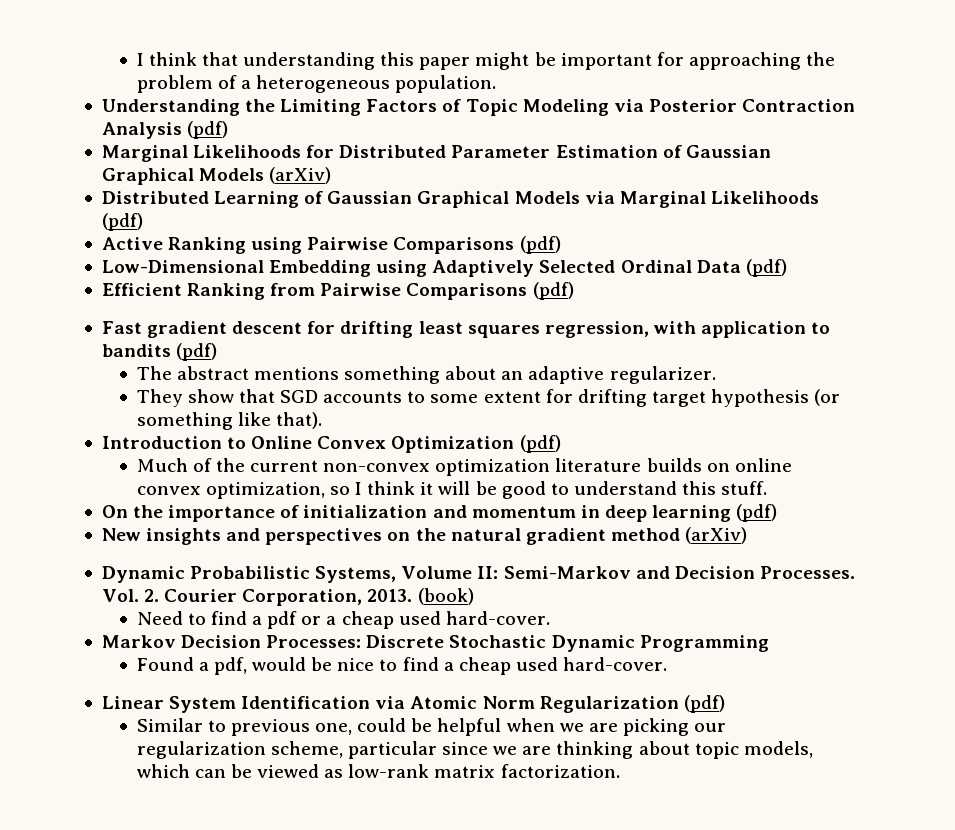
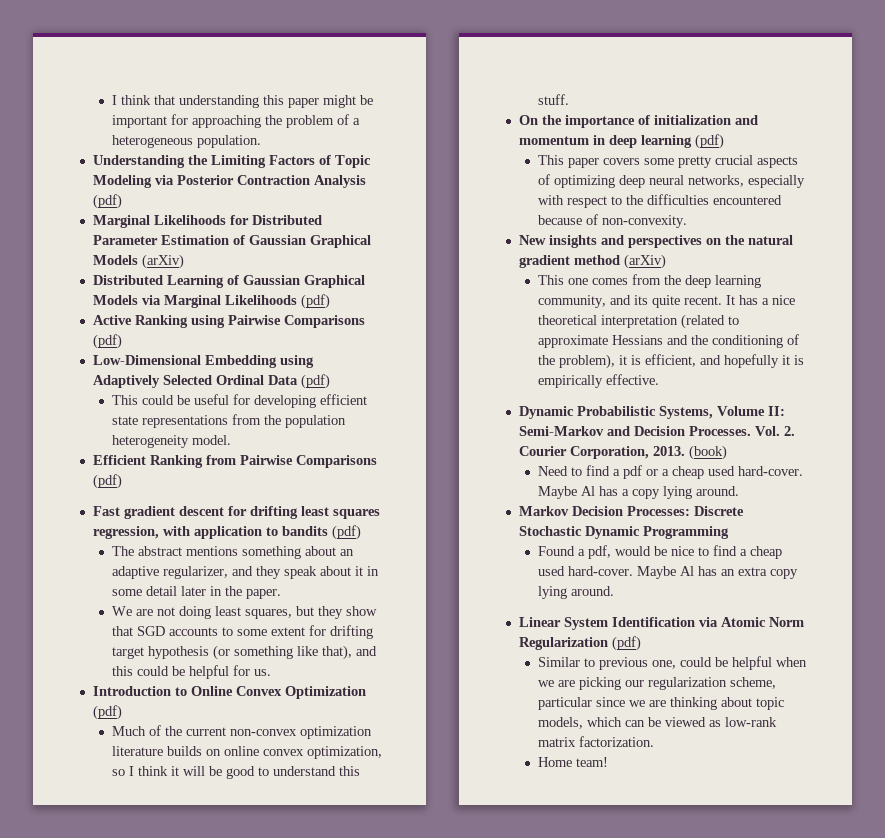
(787, 268) none -> [111,394,367,408] [111,414,346,428] [111,435,231,448] // This could be useful for developing efficient state representations from the population heterogeneity model.
[609,366,716,384] [136,389,183,407] regularizer. // They -> [162,566,379,579] [111,586,281,599] [111,606,343,619] regularizer, and they speak about it in some detail later in the paper. // We are not doing least squares, but they
[275,412,322,429] that). -> [321,645,377,660] [111,665,271,679] that), and this could be helpful for us.
(778, 513) none -> [537,155,798,168] [537,174,805,188] [537,194,782,208] [537,214,687,228] // This paper covers some pretty crucial aspects of optimizing deep neural networks, especially with respect to the difficulties encountered because of non-convexity.
(748, 535) none -> [537,274,761,288] [537,295,795,308] [537,314,739,329] [537,334,799,348] [537,354,804,369] [537,374,659,388] // This one comes from the deep learning community, and its quite recent. It has a nice theoretical interpretation (related to approximate Hessians and the conditioning of the problem), it is efficient, and hopefully it is empirically effective.
(550, 618) none -> [537,486,739,499] Maybe Al has a copy lying around.
(668, 664) none -> [636,566,798,579] [537,586,614,599] Maybe Al has an extra copy lying around.
(620, 771) none -> [537,757,608,767] // Home team!

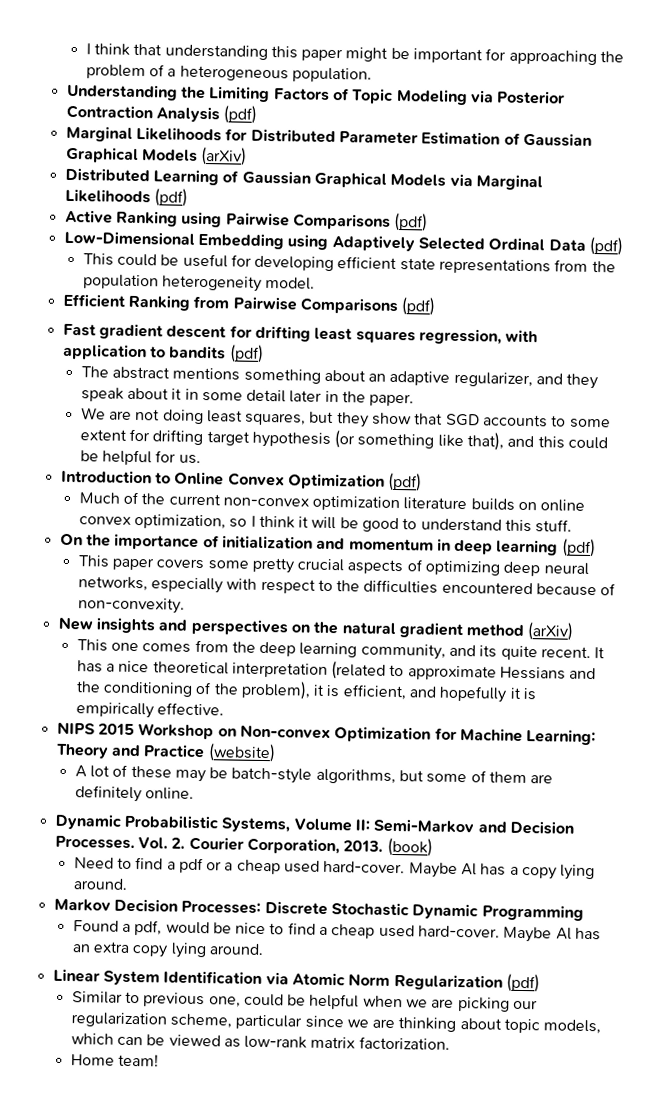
(659, 379) none -> [56,721,597,746] [55,743,276,763] [74,764,554,785] [74,785,194,803] // NIPS 2015 Workshop on Non-convex Optimization for Machine Learning: Theory and Practice (website) // A lot of these may be batch-style algorithms, but some of them are definitely online.

